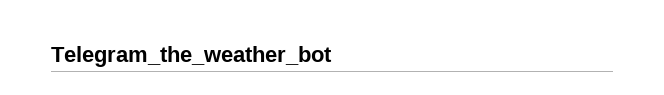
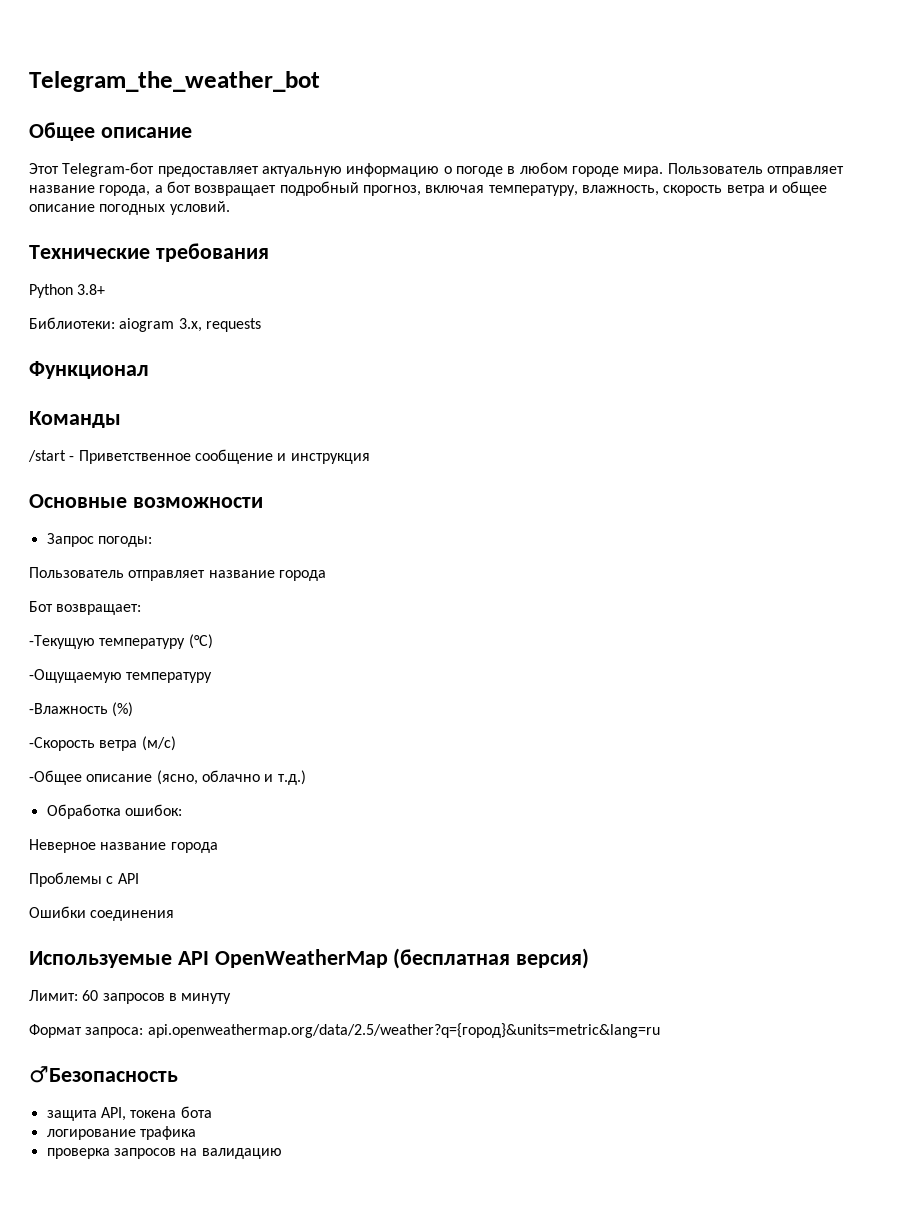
(332, 56) none -> [29,122,192,141] [29,162,844,177] [29,181,828,196] [29,201,230,215] [29,243,269,262] [29,284,106,298] [29,317,261,332] [29,361,149,379] [29,411,121,428] [28,449,370,464] [29,494,263,508] [46,533,152,547] [29,567,326,581] [29,601,142,615] [29,634,213,649] [29,669,213,683] [29,702,134,717] [29,736,176,751] [29,770,306,785] [46,804,182,819] [29,839,218,853] [29,872,139,887] [29,906,175,921] [29,948,590,969] [29,990,232,1004] [29,1023,660,1038] [29,1066,178,1083] [46,1106,212,1121] [46,1126,196,1140] [46,1148,282,1159] // Общее описание // Этот Telegram-бот предоставляет актуальную информацию о погоде в любом городе мира. Пользователь отправляет название города, а бот возвращает подробный прогноз, включая температуру, влажность, скорость ветра и общее описание погодных условий. // Технические требования // Python 3.8+ // Библиотеки: aiogram 3.x, requests // Функционал // Команды // /start - Приветственное сообщение и инструкция // Основные возможности // Запрос погоды: // Пользователь отправляет название города // Бот возвращает: // -Текущую температуру (°C) // -Ощущаемую температуру // -Влажность (%) // -Скорость ветра (м/с) // -Общее описание (ясно, облачно и т.д.) // Обработка ошибок: // Неверное название города // Проблемы с API // Ошибки соединения // Используемые API OpenWeatherMap (бесплатная версия) // Лимит: 60 запросов в минуту // Формат запроса: api.openweathermap.org/data/2.5/weather?q={город}&units=metric&lang=ru // ♂Безопасность // защита API, токена бота // логирование трафика // проверка запросов на валидацию

